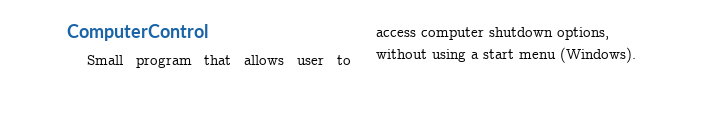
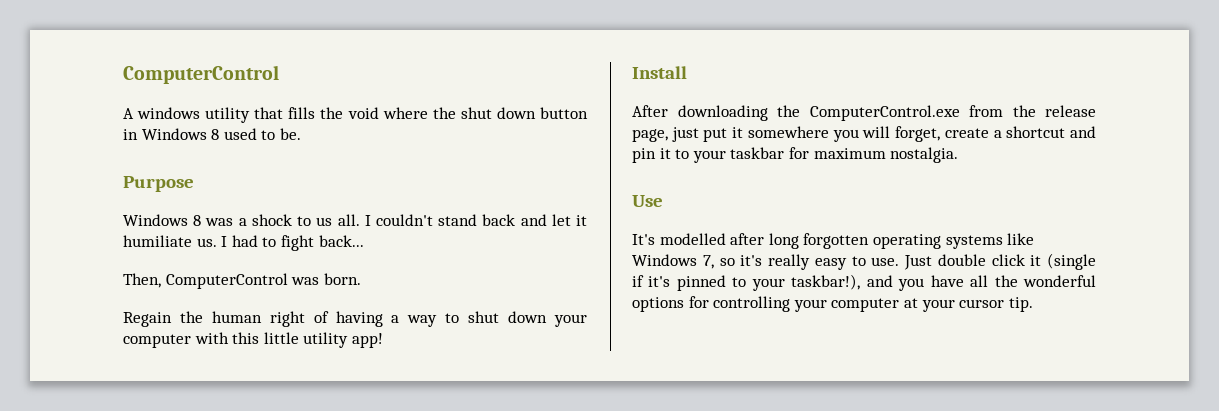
[86,55,351,68] [376,27,609,40] [376,47,636,63] Small program that allows user to access computer shutdown options, without using a start menu (Windows). -> [123,107,588,123] [123,128,301,140] [123,176,194,192] [123,214,587,226] [123,235,364,251] [123,273,361,289] [123,311,588,327] [123,332,383,348] [632,66,687,79] [632,105,1096,121] [632,126,1096,142] [632,147,959,163] [632,195,663,207] [632,233,1035,249] [632,253,1096,270] [632,274,1096,291] [632,296,1033,312] A windows utility that fills the void where the shut down button in Windows 8 used to be. // Purpose // Windows 8 was a shock to us all. I couldn't stand back and let it humiliate us. I had to fight back... // Then, ComputerControl was born. // Regain the human right of having a way to shut down your computer with this little utility app! // Install // After downloading the ComputerControl.exe from the release page, just put it somewhere you will forget, create a shortcut and pin it to your taskbar for maximum nostalgia. // Use // It's modelled after long forgotten operating systems like Windows 7, so it's really easy to use. Just double click it (single if it's pinned to your taskbar!), and you have all the wonderful options for controlling your computer at your cursor tip.

